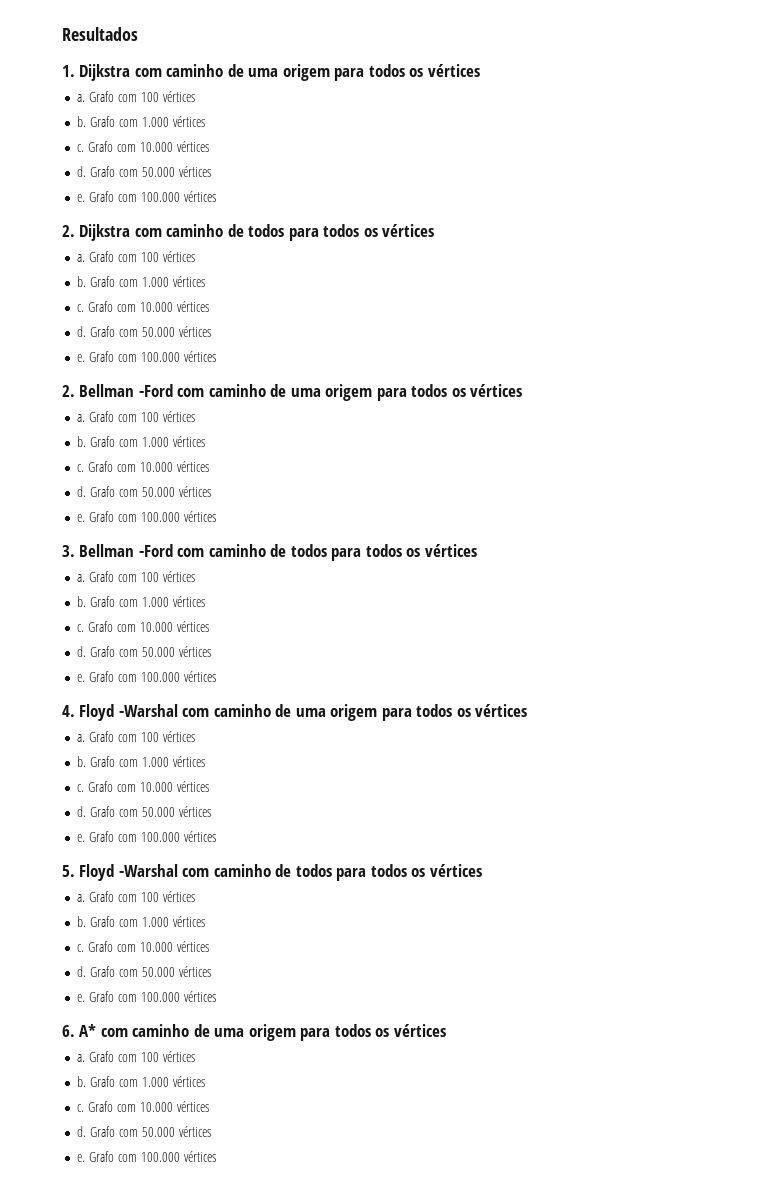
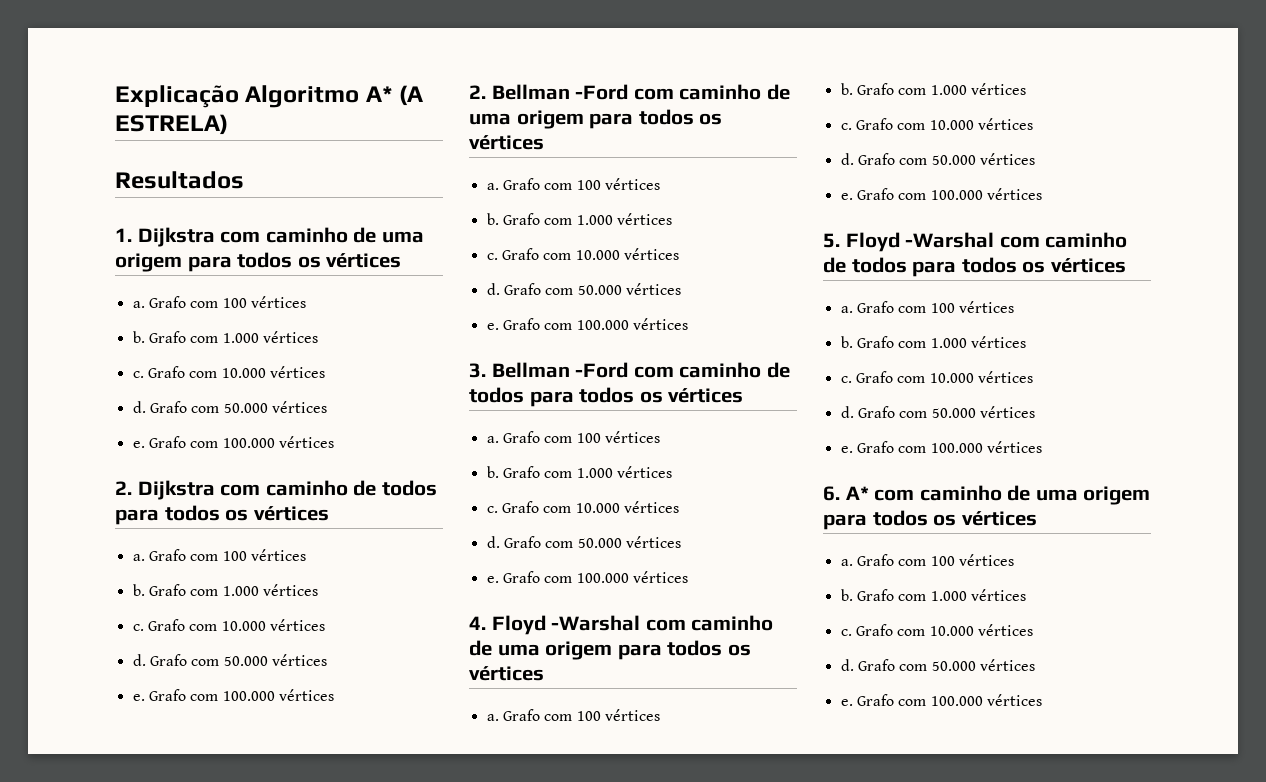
(62, 34) none -> [115,85,424,108] [115,114,228,135] Explicação Algoritmo A* (A ESTRELA) //

